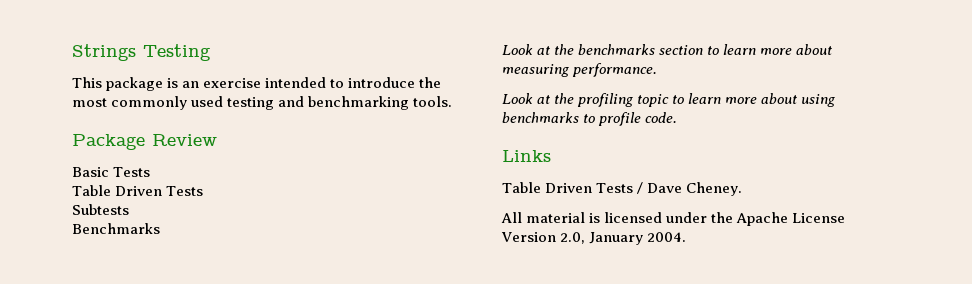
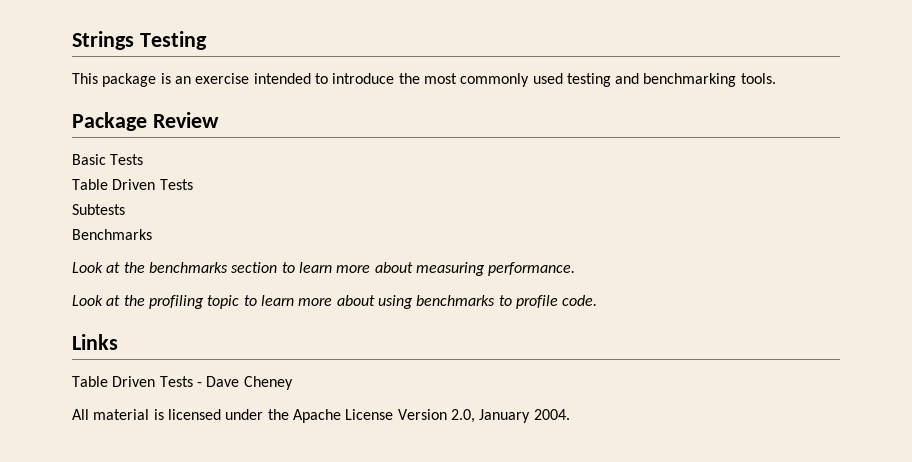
[637,182,743,196] / Dave Cheney. -> [196,376,293,390] - Dave Cheney

